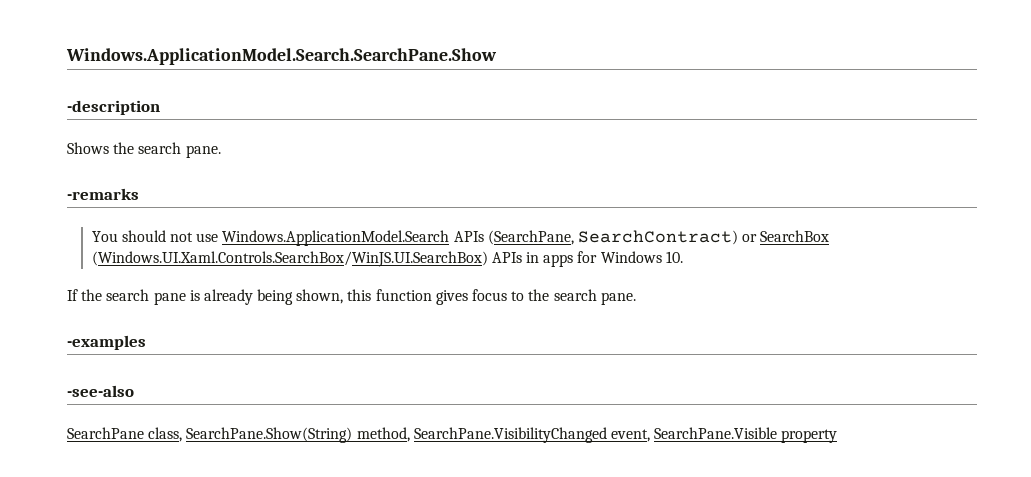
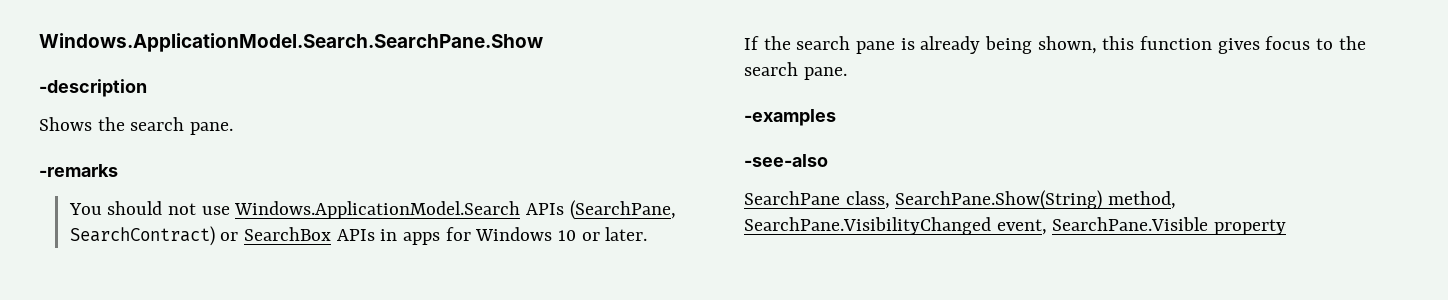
[91,251,488,267] (Windows.UI.Xaml.Controls.SearchBox/WinJS.UI.SearchBox) -> (332, 234) none
[665,251,683,263] 10. -> [558,227,648,241] 10 or later.

